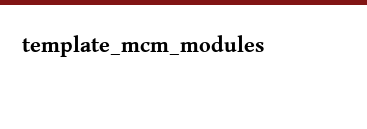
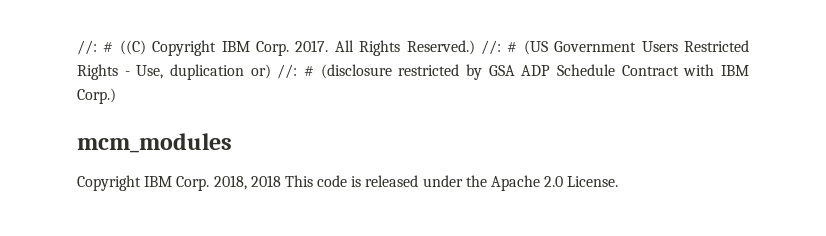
[22,35,264,57] template_mcm_modules -> [77,40,749,56] [77,64,749,80] [77,88,116,104] [77,133,232,153] [77,175,619,191] //: # ((C) Copyright IBM Corp. 2017. All Rights Reserved.) //: # (US Government Users Restricted Rights - Use, duplication or) //: # (disclosure restricted by GSA ADP Schedule Contract with IBM Corp.) // mcm_modules // Copyright IBM Corp. 2018, 2018 This code is released under the Apache 2.0 License.

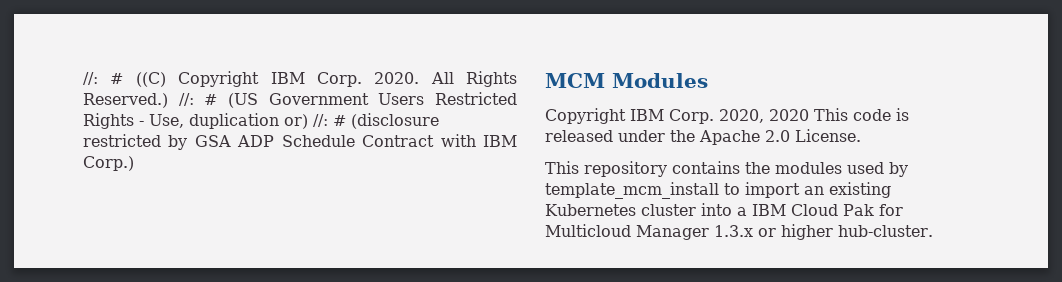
[295,40,329,52] 2017. -> [374,72,420,84] 2020.
[77,133,232,153] [77,175,281,191] mcm_modules // Copyright IBM Corp. 2018, 2018 -> [545,73,708,88] [545,108,809,124] MCM Modules // Copyright IBM Corp. 2020, 2020
(619, 181) none -> [545,161,908,177] [545,182,891,199] [545,203,903,216] [545,224,933,240] // This repository contains the modules used by template_mcm_install to import an existing Kubernetes cluster into a IBM Cloud Pak for Multicloud Manager 1.3.x or higher hub-cluster.

